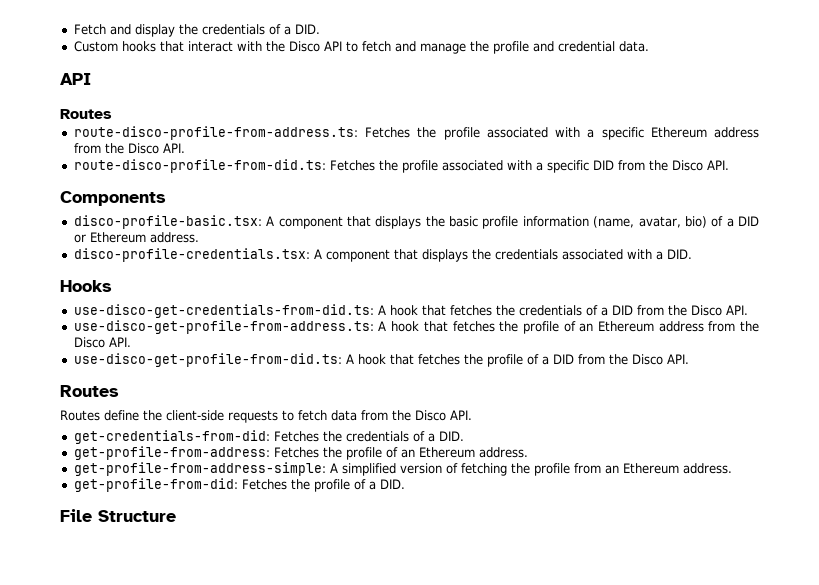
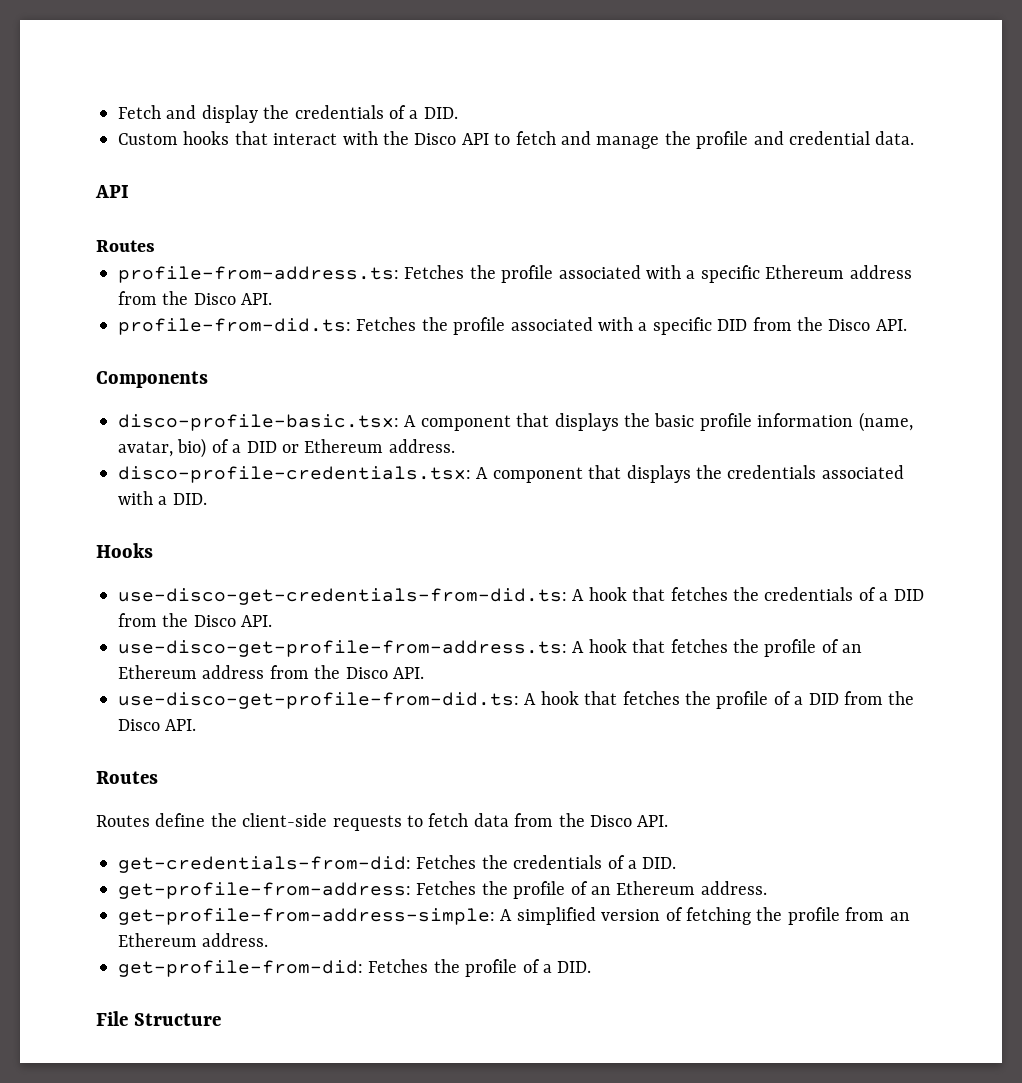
[73,126,358,140] route-disco-profile-from-address.ts: -> [118,266,399,283] profile-from-address.ts:
[73,159,326,173] route-disco-profile-from-did.ts: -> [118,318,351,335] profile-from-did.ts:

